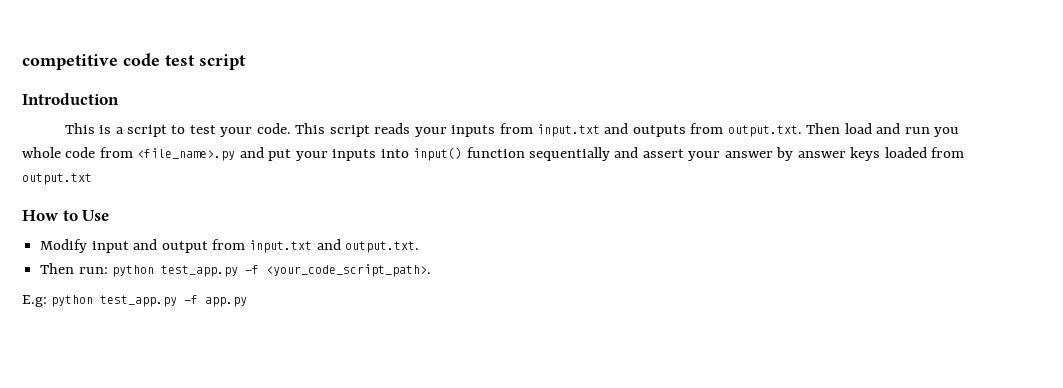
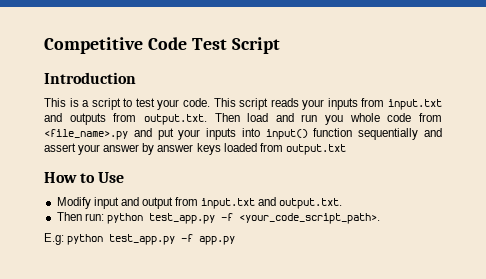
[22,53,246,70] competitive code test script -> [44,37,280,54] Competitive Code Test Script

